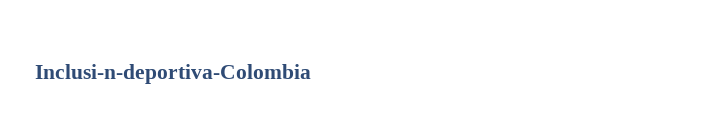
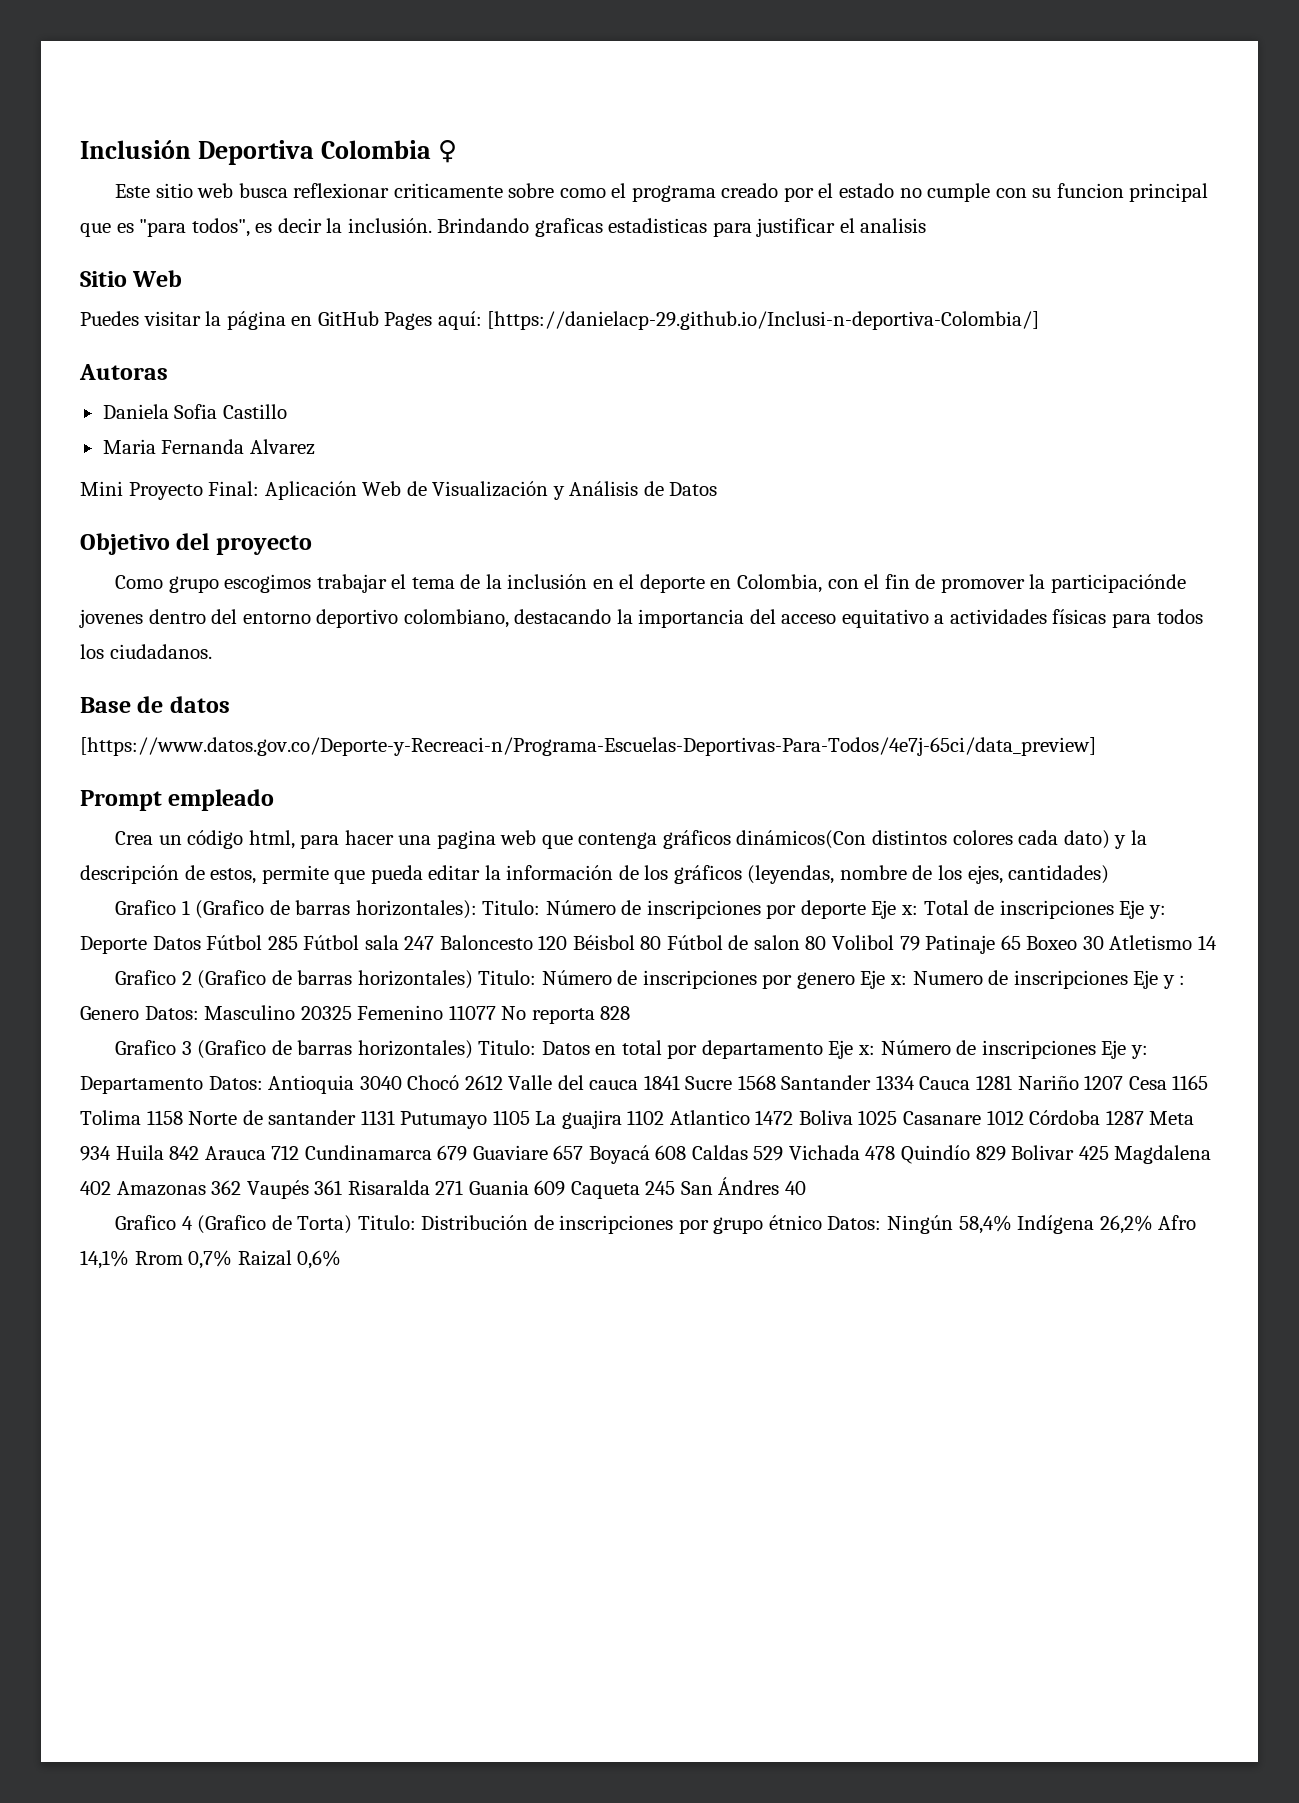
[35,64,311,84] Inclusi-n-deportiva-Colombia -> [80,139,458,165] [115,183,1209,202] [80,218,927,237] [80,270,183,287] [80,311,1040,330] [79,364,168,380] [102,404,287,419] [102,439,315,455] [80,481,718,500] [80,533,312,555] [115,574,1186,593] [79,609,1203,628] [80,644,212,659] [80,696,230,713] [80,737,1096,756] [80,789,275,811] [115,830,1147,849] [80,865,1110,884] [115,900,1166,919] [80,935,1217,954] [115,970,1186,989] [80,1005,631,1024] [115,1040,1148,1059] [80,1075,1209,1094] [80,1110,1195,1129] [80,1145,1212,1164] [80,1177,806,1199] [115,1215,1197,1234] [80,1250,342,1269] Inclusión Deportiva Colombia ♀ // Este sitio web busca reflexionar criticamente sobre como el programa creado por el estado no cumple con su funcion principal que es "para todos", es decir la inclusión. Brindando graficas estadisticas para justificar el analisis // Sitio Web // Puedes visitar la página en GitHub Pages aquí: [https://danielacp-29.github.io/Inclusi-n-deportiva-Colombia/] // Autoras // Daniela Sofia Castillo // Maria Fernanda Alvarez // Mini Proyecto Final: Aplicación Web de Visualización y Análisis de Datos // Objetivo del proyecto // Como grupo escogimos trabajar el tema de la inclusión en el deporte en Colombia, con el fin de promover la participaciónde jovenes dentro del entorno deportivo colombiano, destacando la importancia del acceso equitativo a actividades físicas para todos los ciudadanos. // Base de datos // [https://www.datos.gov.co/Deporte-y-Recreaci-n/Programa-Escuelas-Deportivas-Para-Todos/4e7j-65ci/data_preview] // Prompt empleado // Crea un código html, para hacer una pagina web que contenga gráficos dinámicos(Con distintos colores cada dato) y la descripción de estos, permite que pueda editar la información de los gráficos (leyendas, nombre de los ejes, cantidades) // Grafico 1 (Grafico de barras horizontales): Titulo: Número de inscripciones por deporte Eje x: Total de inscripciones Eje y: Deporte Datos Fútbol 285 Fútbol sala 247 Baloncesto 120 Béisbol 80 Fútbol de salon 80 Volibol 79 Patinaje 65 Boxeo 30 Atletismo 14 // Grafico 2 (Grafico de barras horizontales) Titulo: Número de inscripciones por genero Eje x: Numero de inscripciones Eje y : Genero Datos: Masculino 20325 Femenino 11077 No reporta 828 // Grafico 3 (Grafico de barras horizontales) Titulo: Datos en total por departamento Eje x: Número de inscripciones Eje y: Departamento Datos: Antioquia 3040 Chocó 2612 Valle del cauca 1841 Sucre 1568 Santander 1334 Cauca 1281 Nariño 1207 Cesa 1165 Tolima 1158 Norte de santander 1131 Putumayo 1105 La guajira 1102 Atlantico 1472 Boliva 1025 Casanare 1012 Córdoba 1287 Meta 934 Huila 842 Arauca 712 Cundinamarca 679 Guaviare 657 Boyacá 608 Caldas 529 Vichada 478 Quindío 829 Bolivar 425 Magdalena 402 Amazonas 362 Vaupés 361 Risaralda 271 Guania 609 Caqueta 245 San Ándres 40 // Grafico 4 (Grafico de Torta) Titulo: Distribución de inscripciones por grupo étnico Datos: Ningún 58,4% Indígena 26,2% Afro 14,1% Rrom 0,7% Raizal 0,6%

